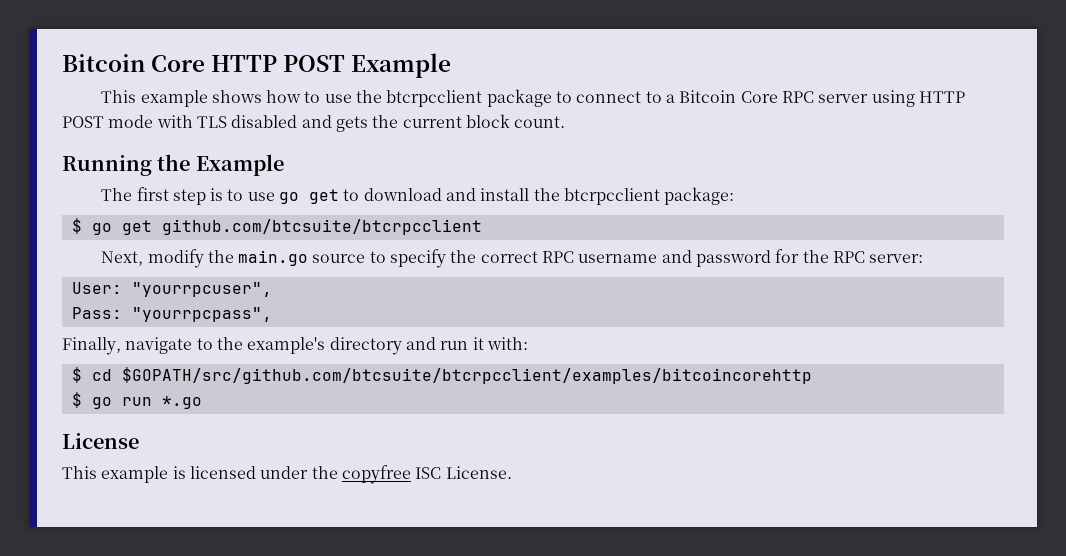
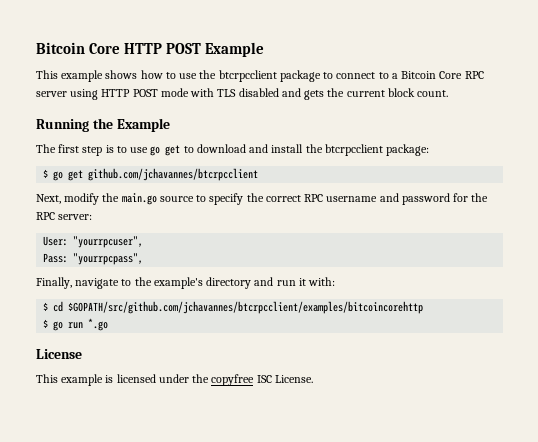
[161,219,482,235] github.com/btcsuite/btcrpcclient -> [88,168,259,181] github.com/jchavannes/btcrpcclient
[121,367,812,384] $GOPATH/src/github.com/btcsuite/btcrpcclient/examples/bitcoincorehttp -> [68,301,424,314] $GOPATH/src/github.com/jchavannes/btcrpcclient/examples/bitcoincorehttp

